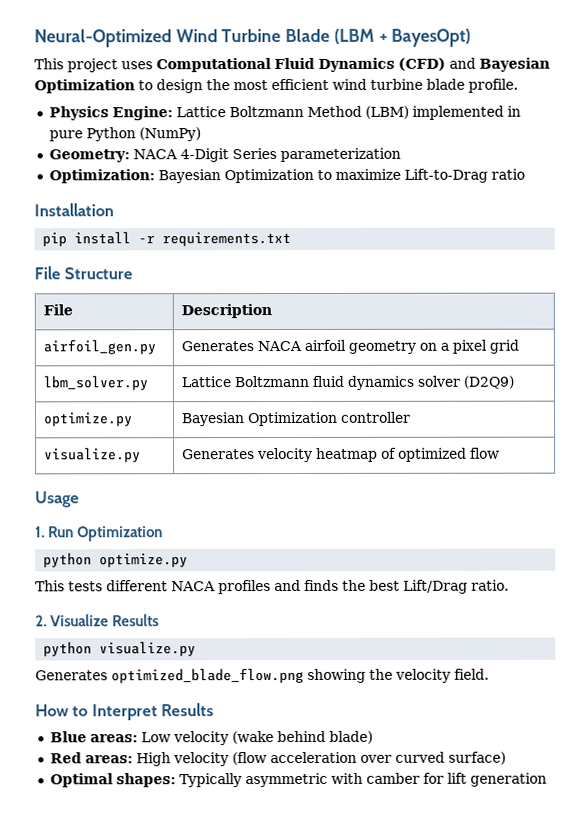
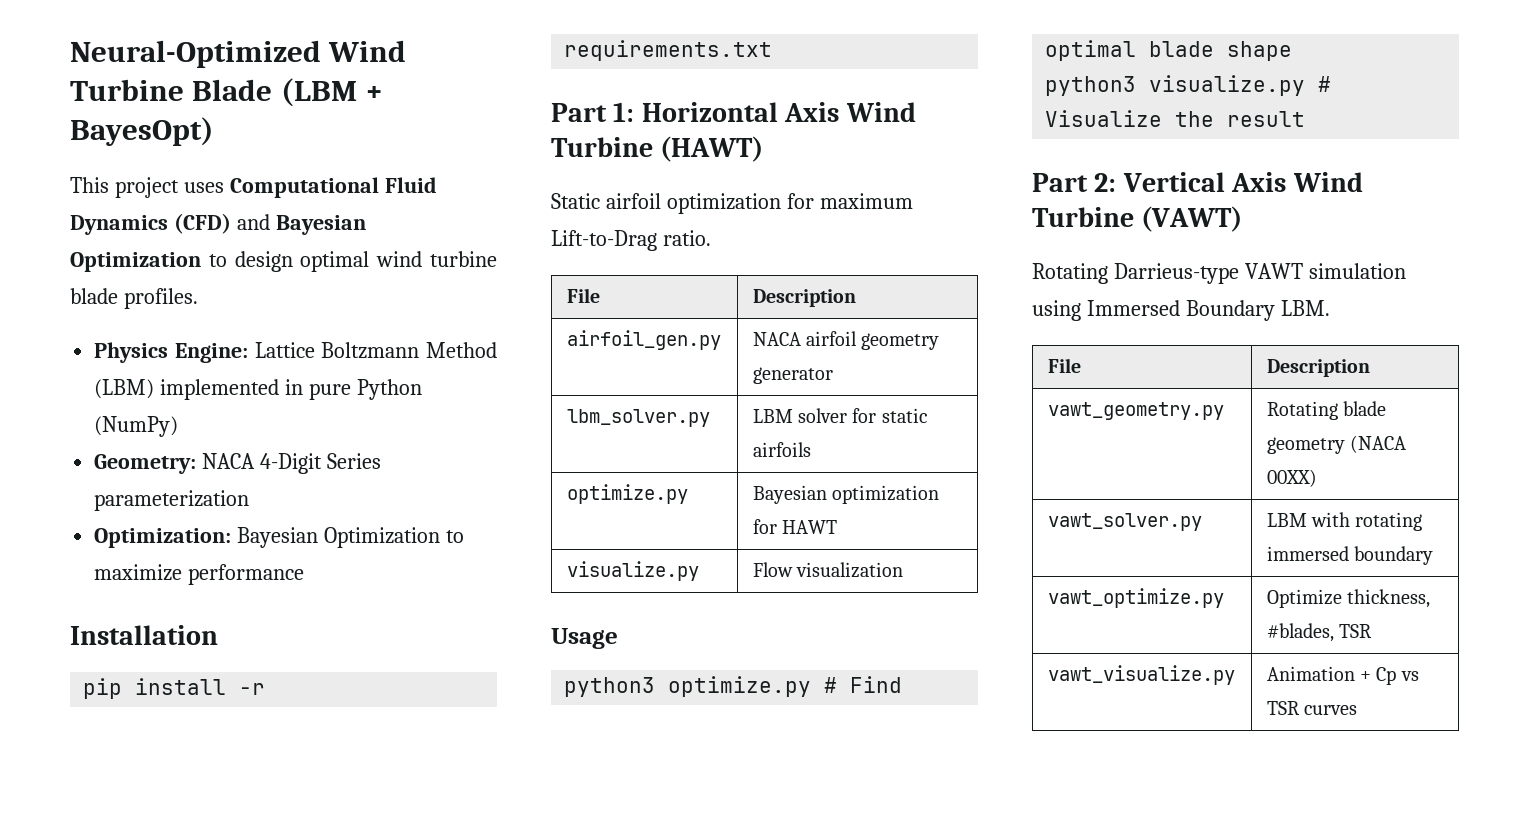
[206,78,329,91] the most efficient -> [300,251,370,272] optimal
[468,78,518,93] profile. -> [123,288,198,309] profiles.
[403,168,525,183] Lift-to-Drag ratio -> [188,564,305,585] performance
[34,266,134,280] File Structure -> [551,102,916,122] [551,136,764,162] [551,193,913,214] [551,230,711,251] Part 1: Horizontal Axis Wind Turbine (HAWT) // Static airfoil optimization for maximum Lift-to-Drag ratio.
[181,341,255,352] Generates -> (721, 340) none
[419,339,520,354] [43,375,149,391] [181,375,515,390] [44,412,134,427] [182,411,412,427] [44,447,142,463] [182,447,501,463] [35,491,80,508] [35,526,164,542] [43,552,189,568] [35,579,509,595] [35,614,160,627] [43,641,197,657] [35,667,489,684] [35,703,215,721] [49,730,373,746] [49,751,506,767] [49,772,547,788] on a pixel grid // lbm_solver.py | Lattice Boltzmann fluid dynamics solver (D2Q9) // optimize.py | Bayesian Optimization controller // visualize.py | Generates velocity heatmap of optimized flow // Usage // 1. Run Optimization // python optimize.py // This tests different NACA profiles and finds the best Lift/Drag ratio. // 2. Visualize Results // python visualize.py // Generates optimized_blade_flow.png showing the velocity field. // How to Interpret Results // Blue areas: Low velocity (wake behind blade) // Red areas: High velocity (flow acceleration over curved surface) // Optimal shapes: Typically asymmetric with camber for lift generation -> [752,367,833,384] [566,409,710,427] [752,408,927,423] [752,442,811,457] [566,484,688,504] [752,485,940,504] [752,519,838,534] [566,561,699,581] [752,562,904,578] [551,628,618,649] [564,676,903,697] [1045,40,1293,61] [1045,75,1332,96] [1045,110,1306,127] [1032,172,1363,192] [1032,206,1243,232] [1032,263,1406,284] [1032,300,1330,321] [1047,358,1081,373] [1266,359,1370,377] [1047,402,1224,420] [1266,401,1387,420] [1266,435,1407,454] [1266,469,1317,487] [1047,513,1202,531] [1266,512,1423,531] [1266,546,1434,565] [1047,588,1224,608] [1266,589,1431,608] [1266,623,1373,642] [1047,665,1235,685] [1266,666,1419,685] [1266,701,1358,715] generator // lbm_solver.py | LBM solver for static airfoils // optimize.py | Bayesian optimization for HAWT // visualize.py | Flow visualization // Usage // python3 optimize.py # Find optimal blade shape // python3 visualize.py # Visualize the result // Part 2: Vertical Axis Wind Turbine (VAWT) // Rotating Darrieus-type VAWT simulation using Immersed Boundary LBM. // File | Description // vawt_geometry.py | Rotating blade geometry (NACA 00XX) // vawt_solver.py | LBM with rotating immersed boundary // vawt_optimize.py | Optimize thickness, #blades, TSR // vawt_visualize.py | Animation + Cp vs TSR curves

